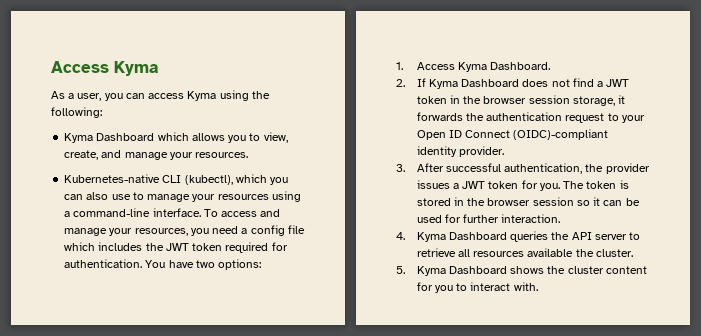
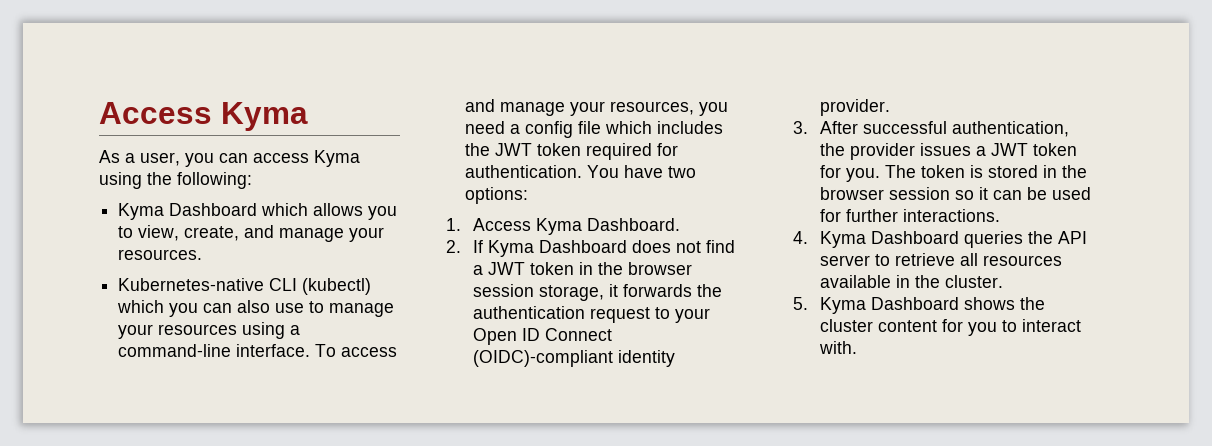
[184,175,233,185] (kubectl), -> [302,278,372,295] (kubectl)
[501,214,561,223] interaction. -> [902,209,1000,222] interactions.
(574, 252) none -> [895,275,910,288] in

